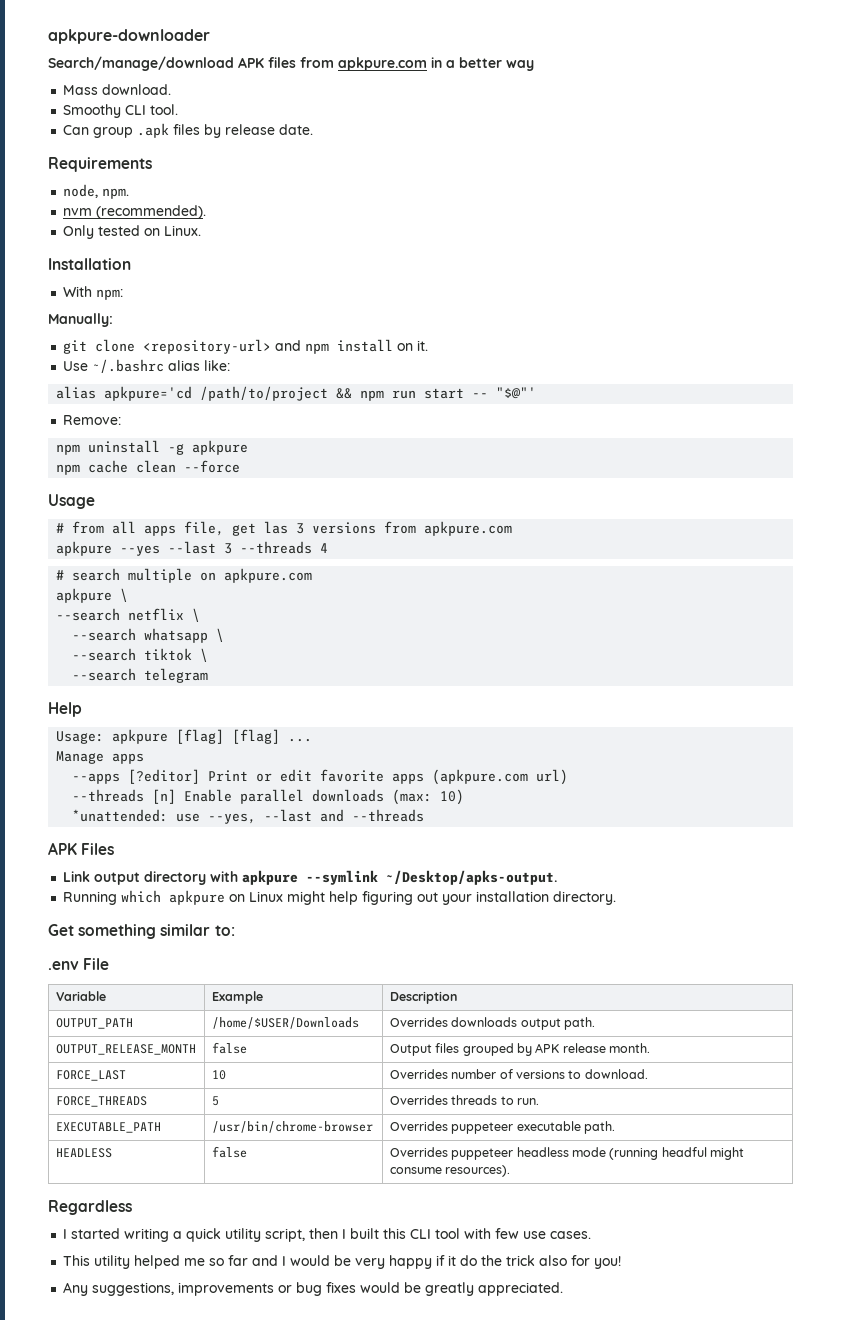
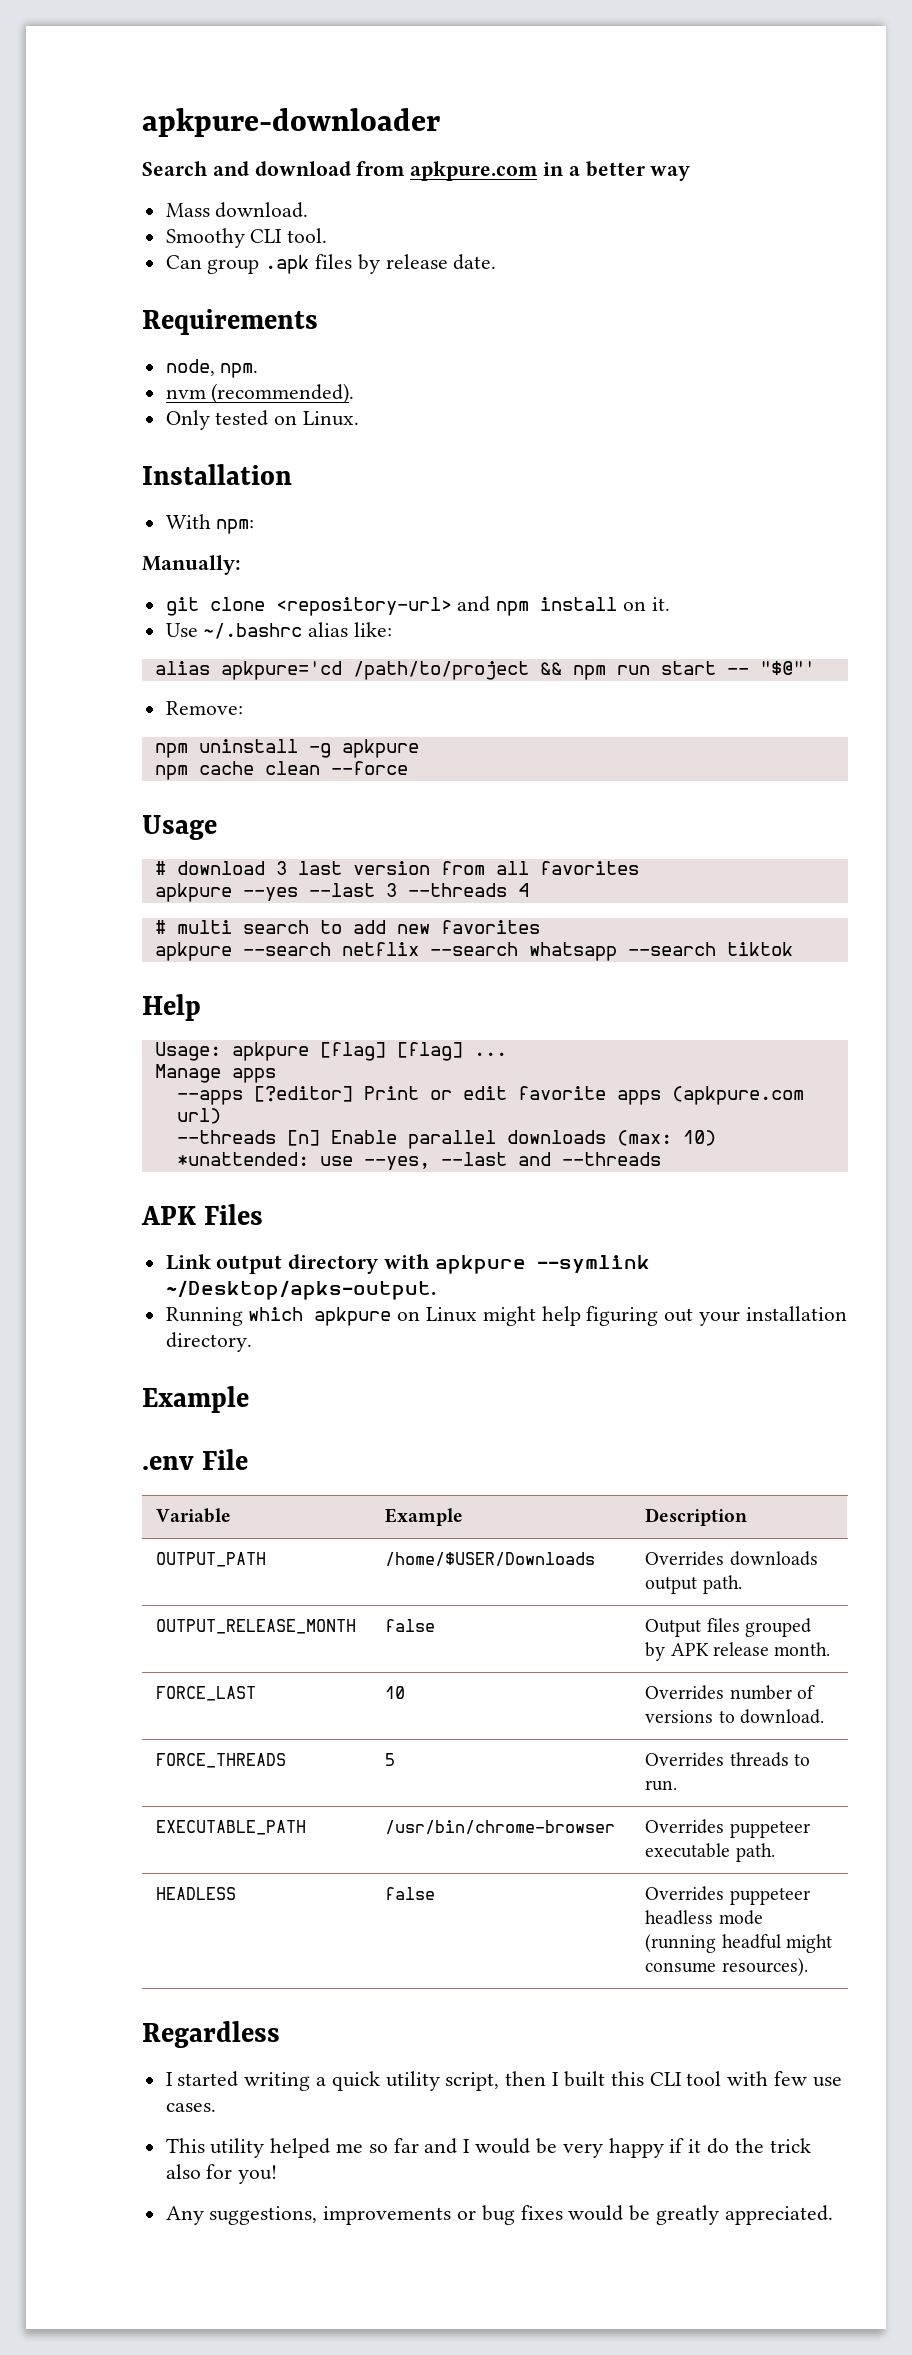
[48,56,296,71] Search/manage/download APK files -> [142,161,351,176] Search and download
[72,521,513,536] from all apps file, get las 3 versions from apkpure.com -> [176,861,639,875] download 3 last version from all favorites
[72,568,313,583] [56,588,129,603] search multiple on apkpure.com // apkpure \ // -> [176,920,540,934] [154,942,232,961] multi search to add new favorites // apkpure
[192,608,201,622] \ // -> (419, 949) none
[216,628,225,642] \ // -> (617, 951) none
[200,648,209,662] [72,668,209,683] \ // --search telegram -> (793, 949) none
[48,924,235,939] Get something similar to: -> [142,1386,249,1413] Example

